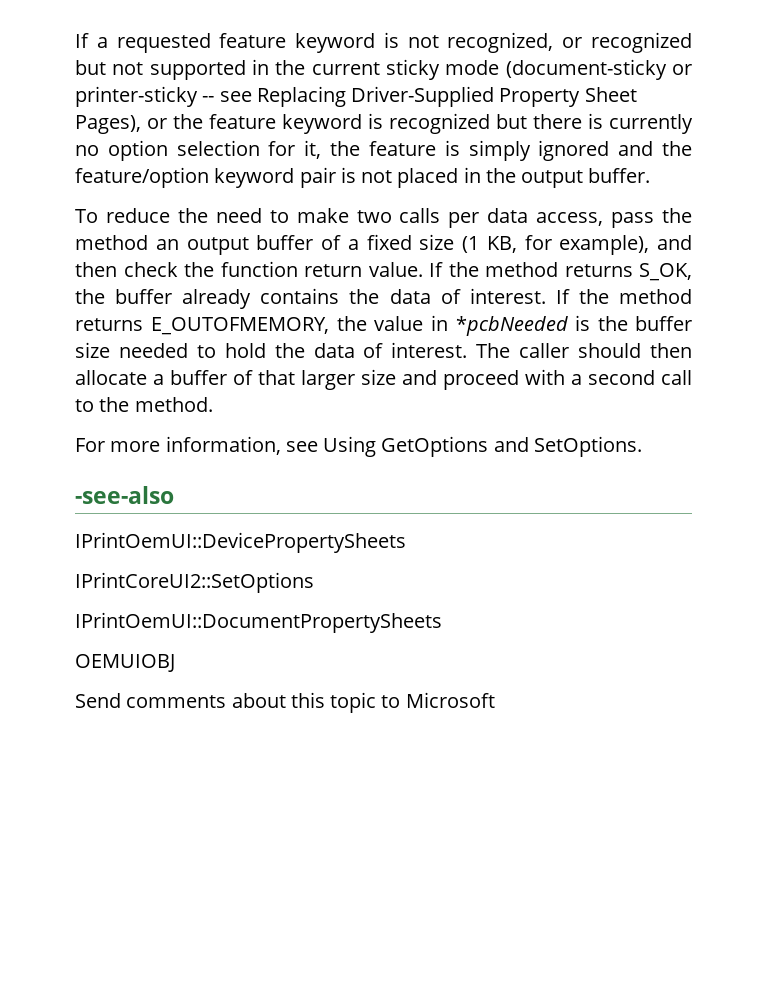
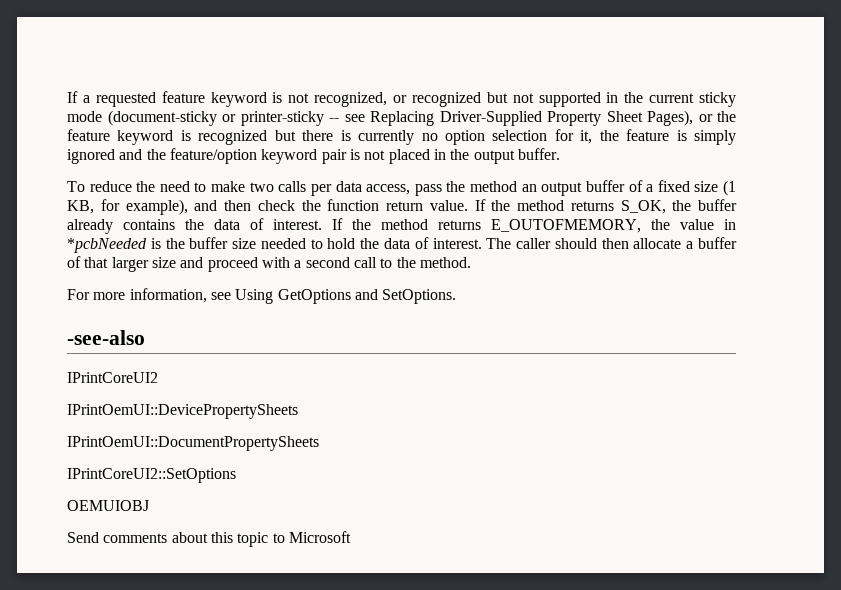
(174, 495) none -> [67,372,158,383] // IPrintCoreUI2
(406, 542) none -> [67,436,319,451] // IPrintOemUI::DocumentPropertySheets
[75,612,442,633] // IPrintOemUI::DocumentPropertySheets -> (236, 475) none

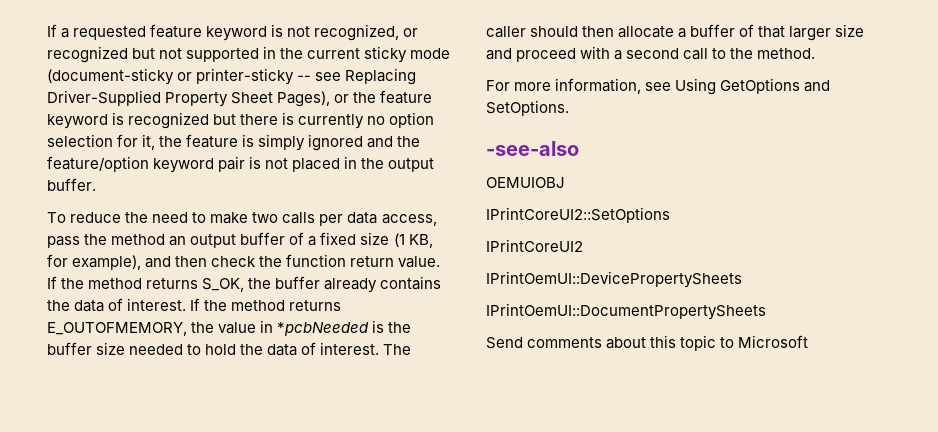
(145, 337) none -> [486,177,565,188] [486,207,670,223] // OEMUIOBJ // IPrintCoreUI2::SetOptions
[67,468,236,483] [67,500,149,511] // IPrintCoreUI2::SetOptions // OEMUIOBJ -> (766, 311) none

